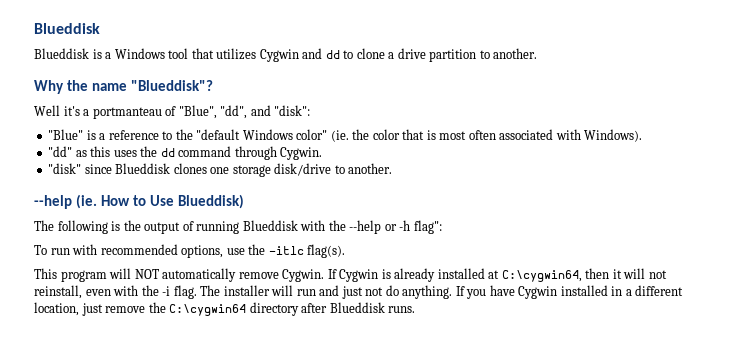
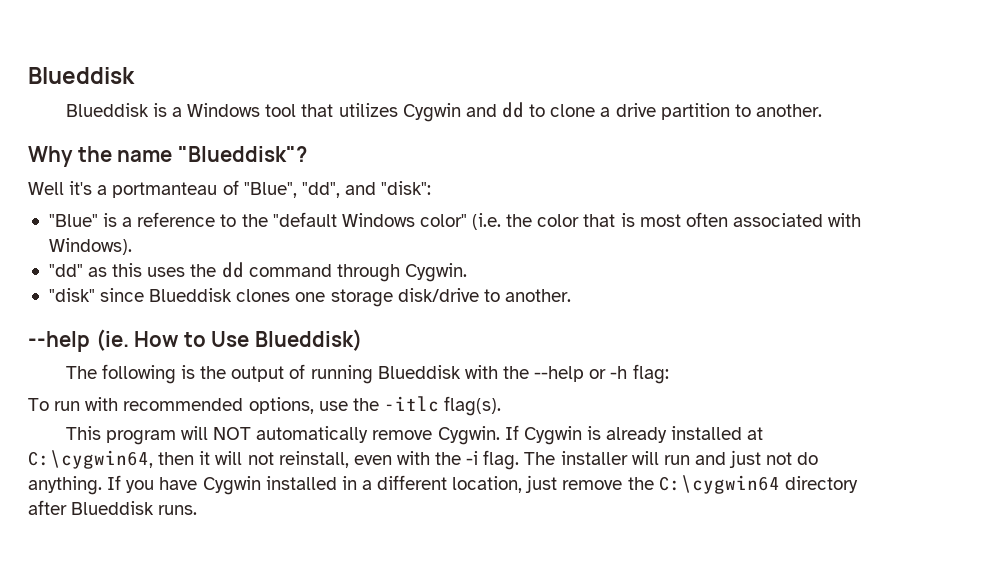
[330,130,349,142] (ie. -> [472,213,502,230] (i.e.
[413,220,442,234] flag": -> [632,364,669,384] flag:

